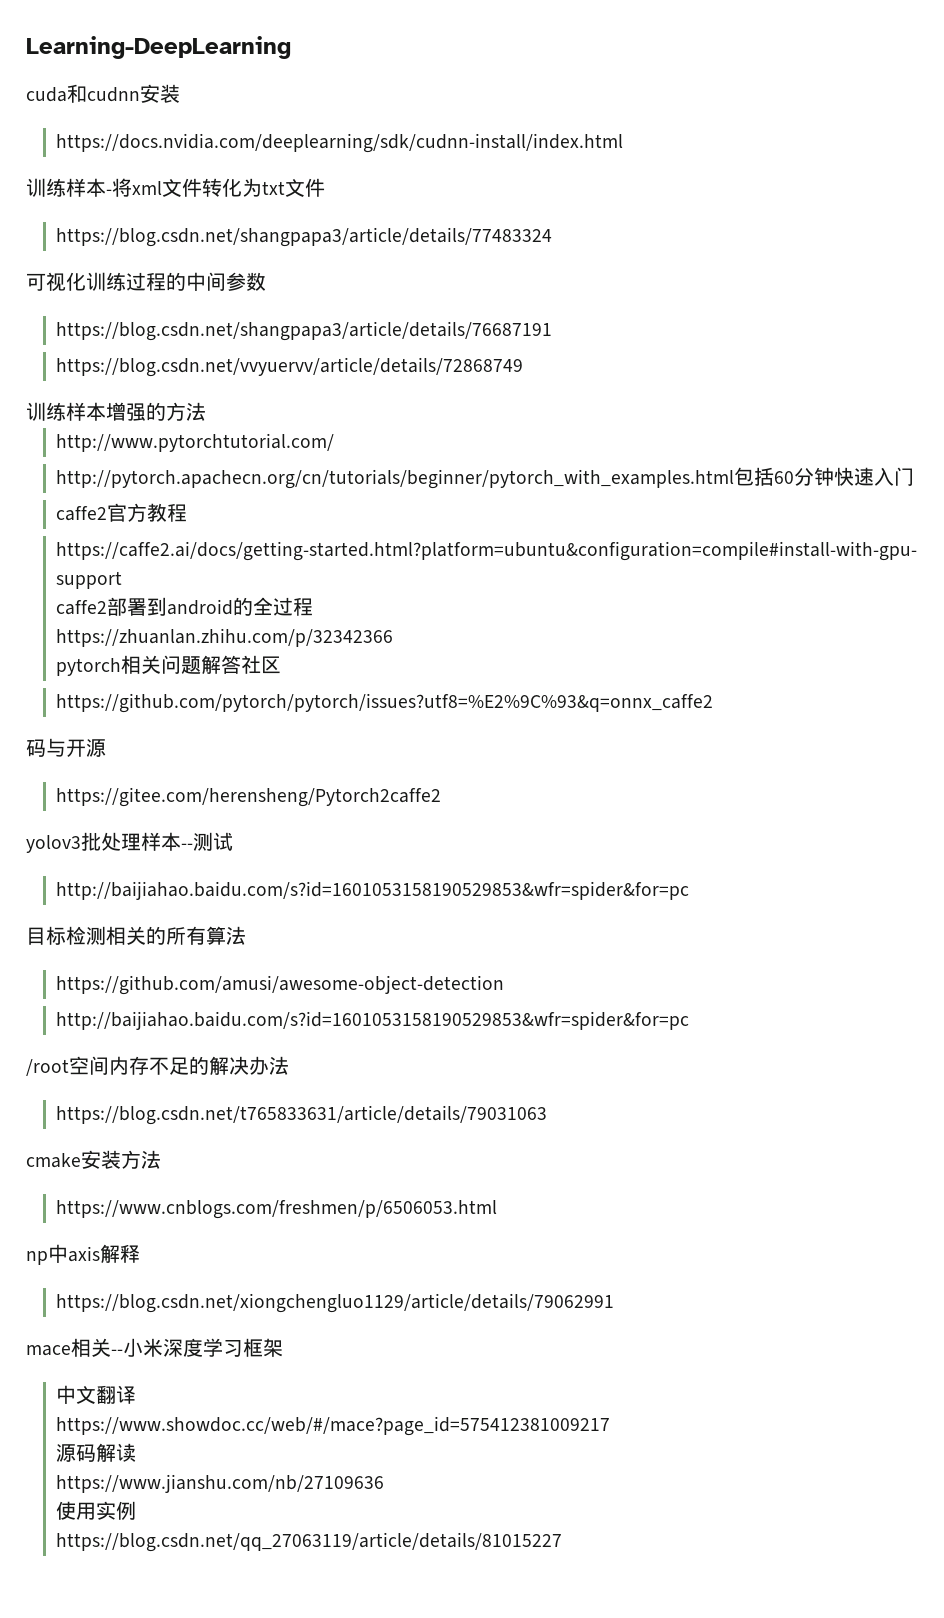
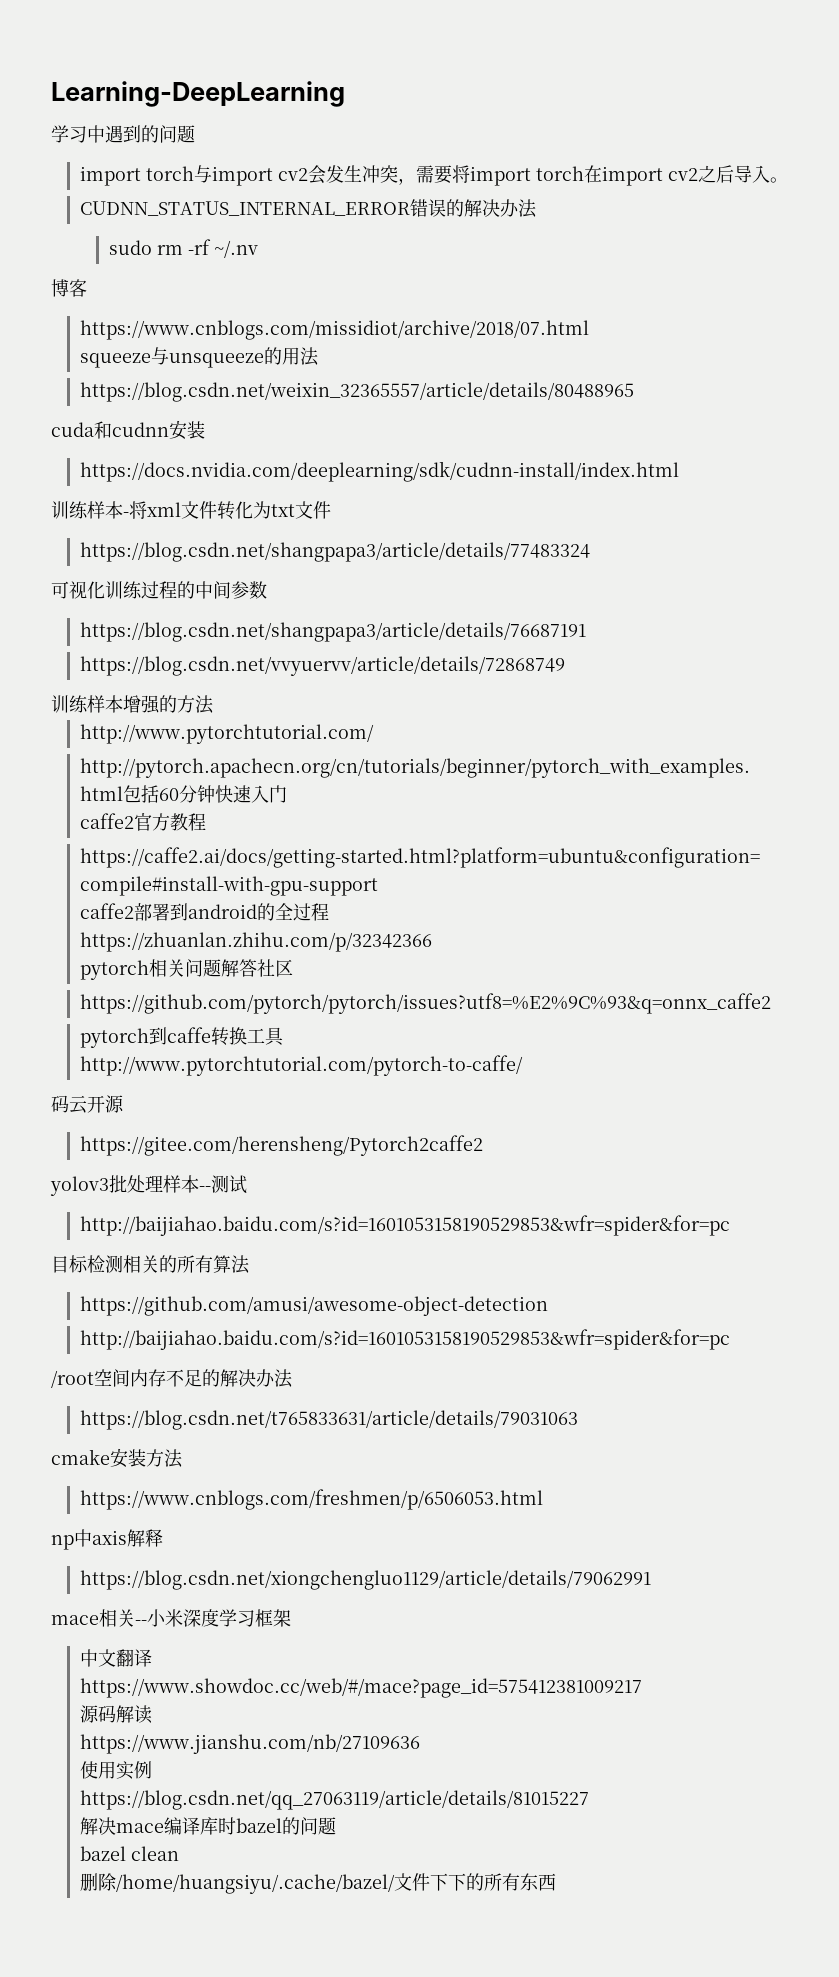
(291, 47) none -> [51,125,195,143] [79,165,788,186] [79,199,537,218] [108,239,258,258] [51,279,87,297] [79,320,589,340] [79,347,319,368] [79,382,634,402] // 学习中遇到的问题 // import torch与import cv2会发生冲突，需要将import torch在import cv2之后导入。 // CUDNN_STATUS_INTERNAL_ERROR错误的解决办法 // sudo rm -rf ~/.nv // 博客 // https://www.cnblogs.com/missidiot/archive/2018/07.html // squeeze与unsqueeze的用法 // https://blog.csdn.net/weixin_32365557/article/details/80488965
[26,738,66,757] // 码与 -> [79,1027,284,1048] [79,1055,523,1076] [51,1095,87,1114] // pytorch到caffe转换工具 // http://www.pytorchtutorial.com/pytorch-to-caffe/ // 码云
(563, 1542) none -> [79,1817,336,1835] [79,1846,179,1861] [79,1873,556,1894] // 解决mace编译库时bazel的问题 // bazel clean // 删除/home/huangsiyu/.cache/bazel/文件下下的所有东西

